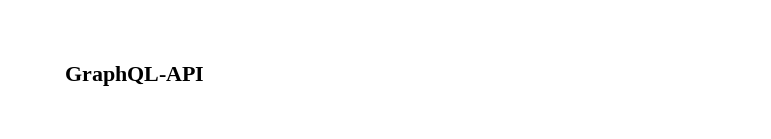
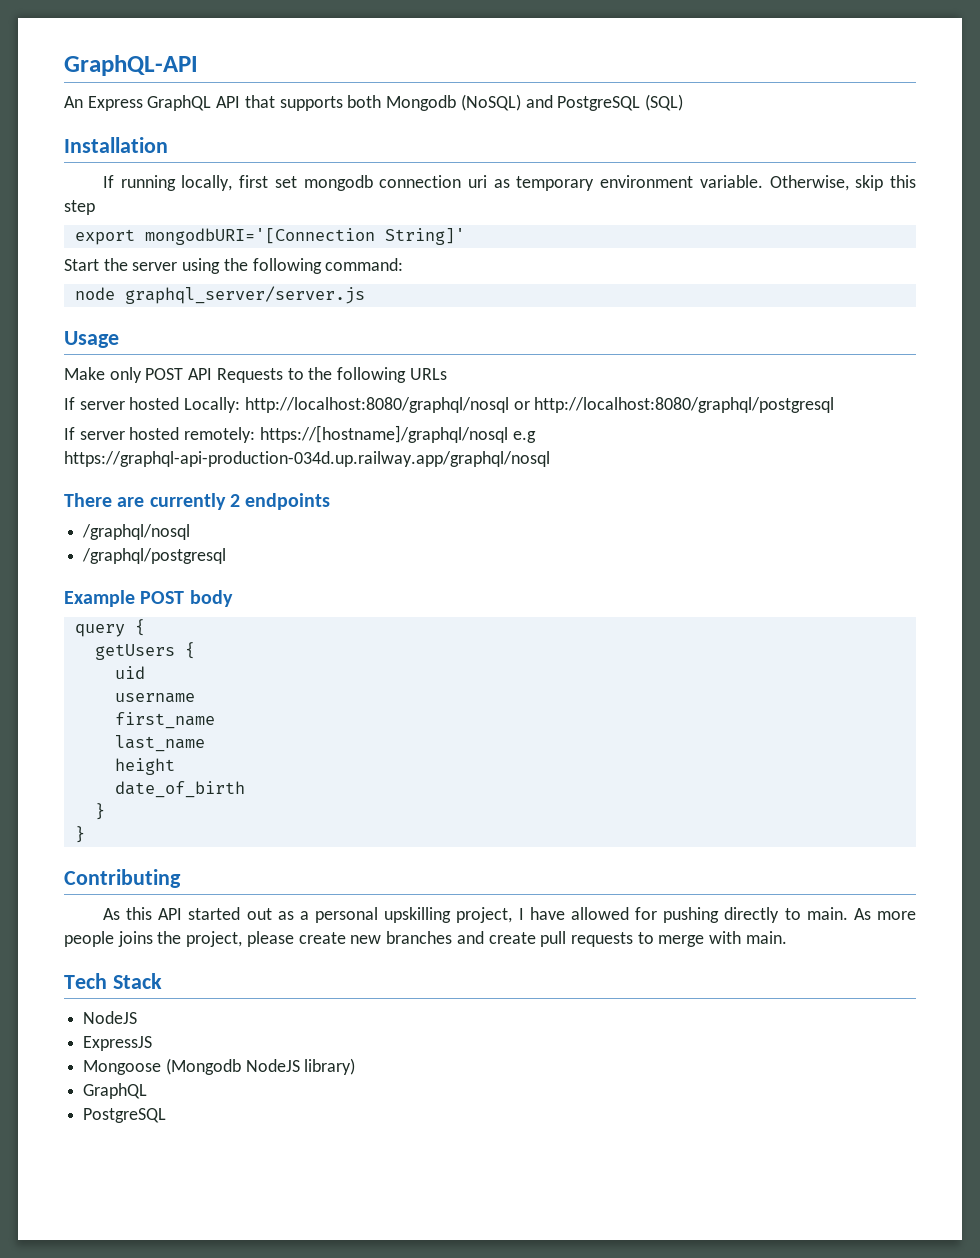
(204, 76) none -> [64,94,683,111] [64,137,168,153] [102,175,916,191] [64,200,95,215] [74,228,465,245] [64,258,404,274] [74,286,365,304] [64,331,119,348] [64,367,447,383] [64,397,835,413] [64,425,536,443] [64,451,550,467] [64,493,331,510] [82,524,191,540] [82,548,227,564] [64,590,233,607] [74,619,145,637] [94,642,195,660] [114,666,145,679] [114,693,195,703] [114,712,215,729] [114,735,205,752] [114,758,175,775] [114,781,245,798] [94,803,105,820] [74,826,85,843] [64,869,181,888] [102,907,917,923] [64,931,787,947] [64,973,162,989] [83,1011,138,1024] [83,1036,153,1051] [83,1058,356,1075] [83,1083,148,1099] [83,1108,167,1123] // An Express GraphQL API that supports both Mongodb (NoSQL) and PostgreSQL (SQL) // Installation // If running locally, first set mongodb connection uri as temporary environment variable. Otherwise, skip this step // export mongodbURI='[Connection String]' // Start the server using the following command: // node graphql_server/server.js // Usage // Make only POST API Requests to the following URLs // If server hosted Locally: http://localhost:8080/graphql/nosql or http://localhost:8080/graphql/postgresql // If server hosted remotely: https://[hostname]/graphql/nosql e.g https://graphql-api-production-034d.up.railway.app/graphql/nosql // There are currently 2 endpoints // /graphql/nosql // /graphql/postgresql // Example POST body // query { // getUsers { // uid // username // first_name // last_name // height // date_of_birth // } // } // Contributing // As this API started out as a personal upskilling project, I have allowed for pushing directly to main. As more people joins the project, please create new branches and create pull requests to merge with main. // Tech Stack // NodeJS // ExpressJS // Mongoose (Mongodb NodeJS library) // GraphQL // PostgreSQL

